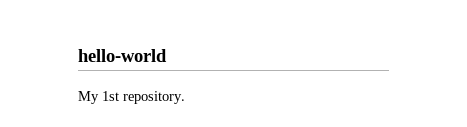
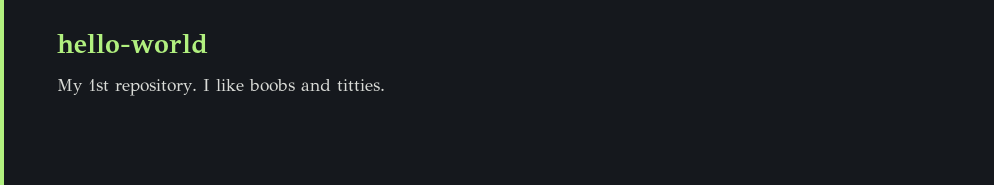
(185, 97) none -> [202,79,385,92] I like boobs and titties.

